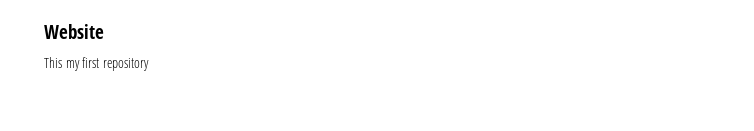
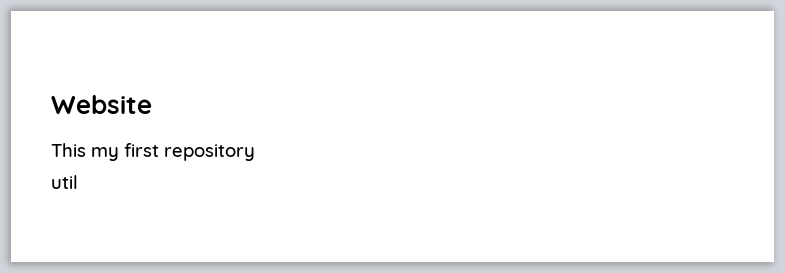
(149, 64) none -> [51,175,78,189] // util

